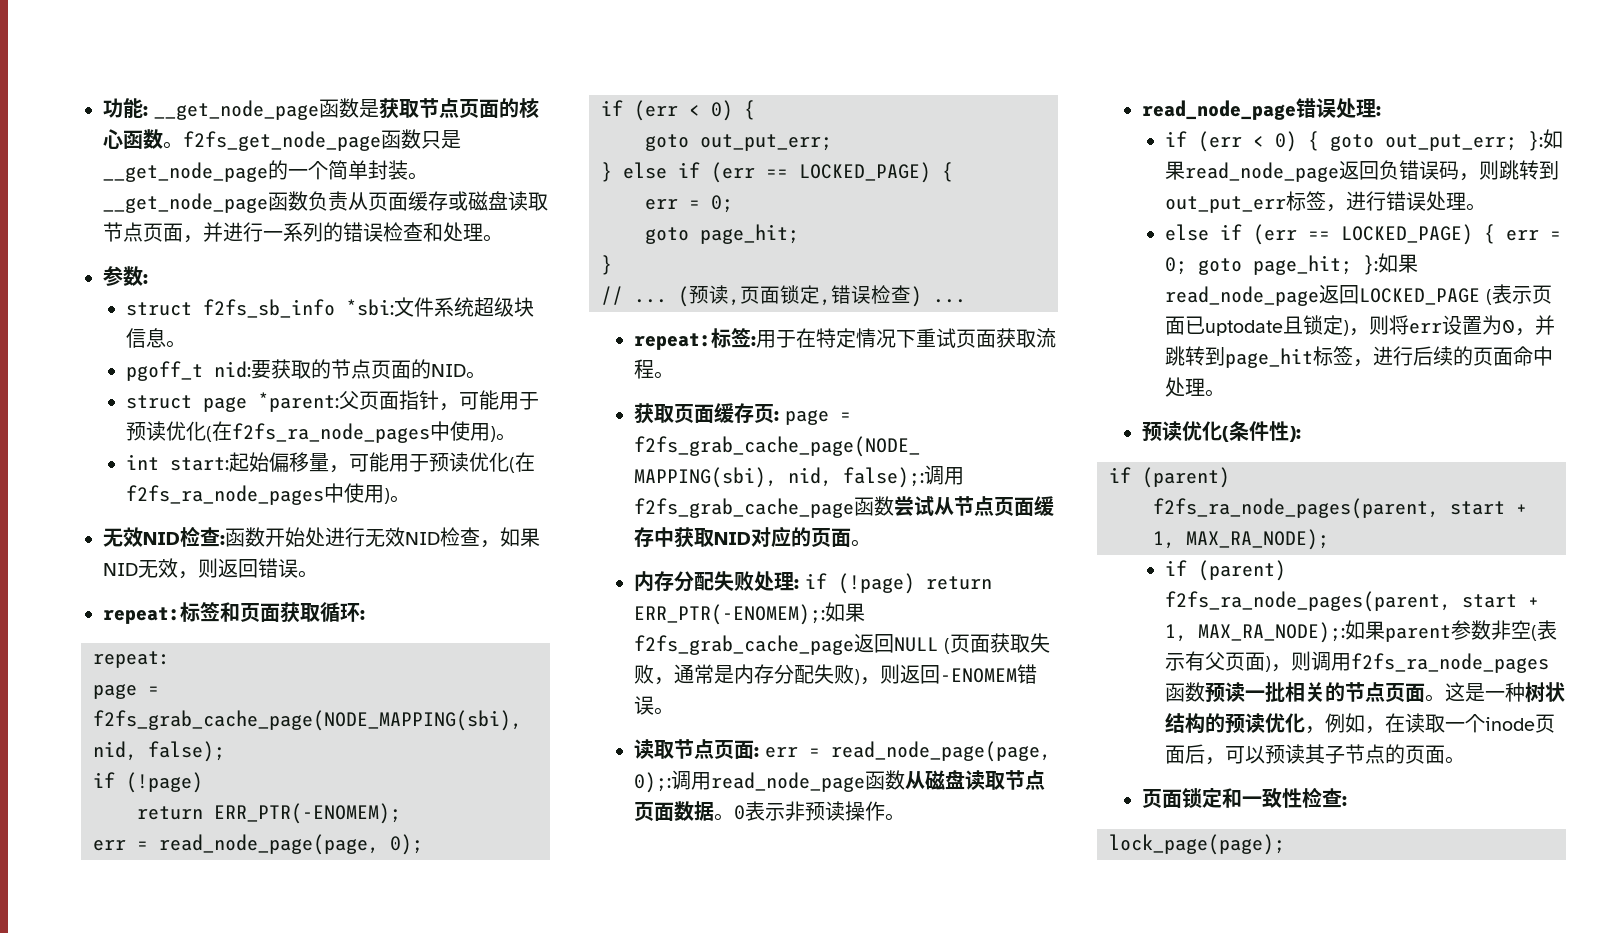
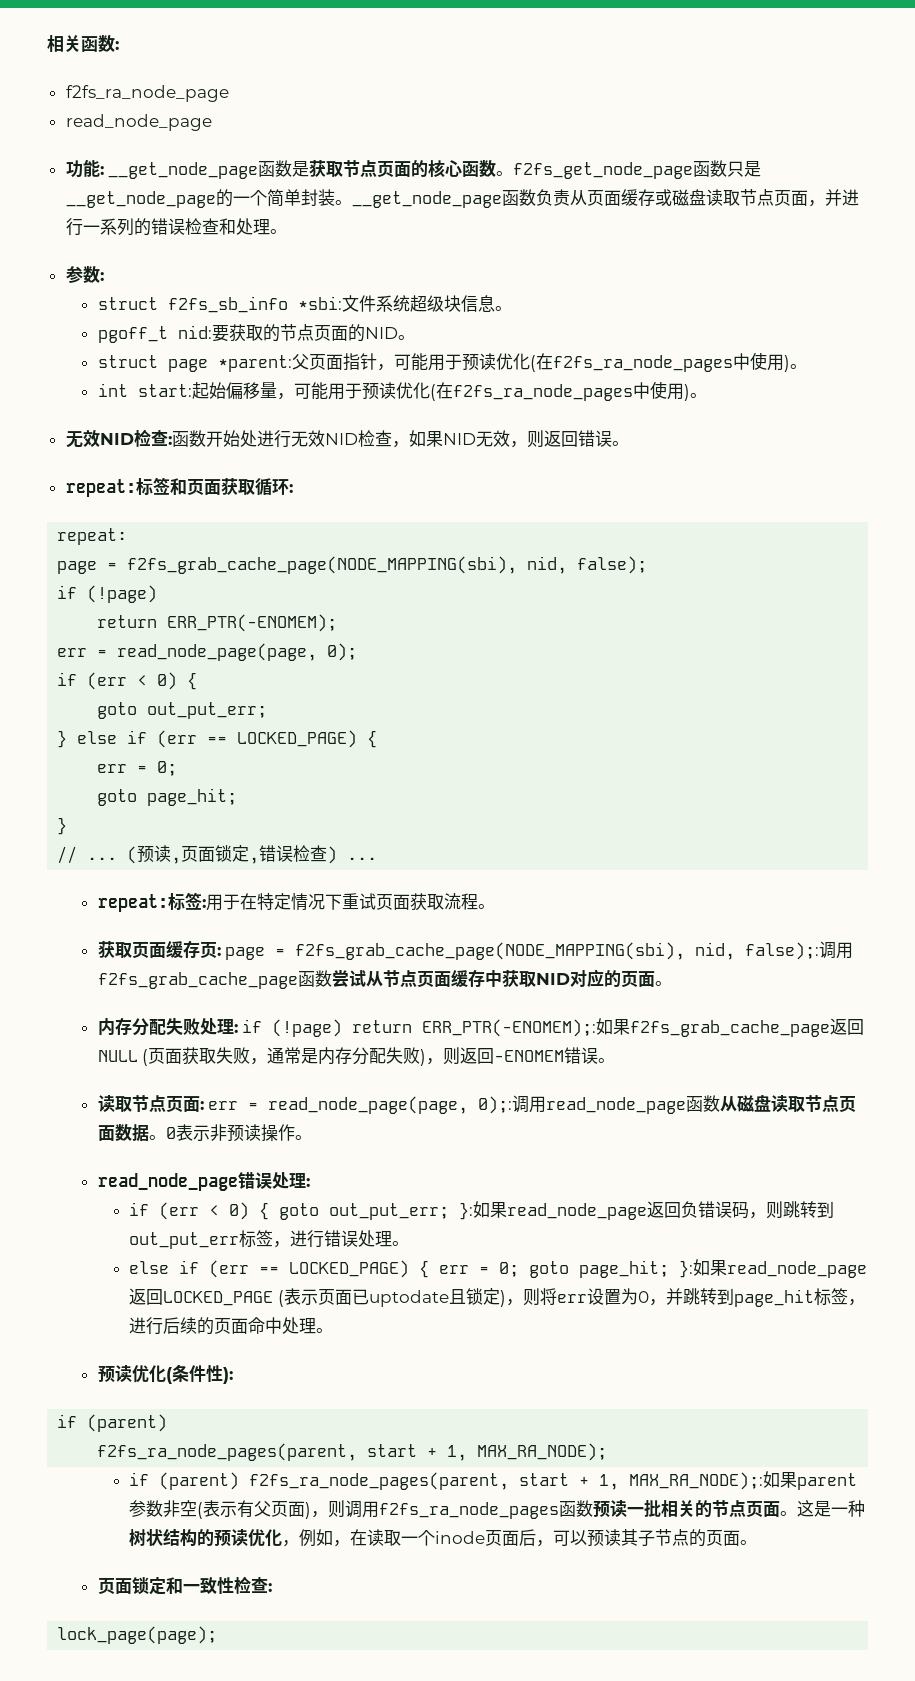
(103, 108) none -> [47,35,119,52] [65,85,229,102] [65,114,212,131] 相关函数: // f2fs_ra_node_page // read_node_page //

